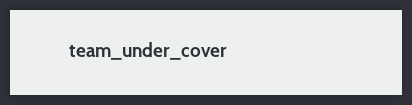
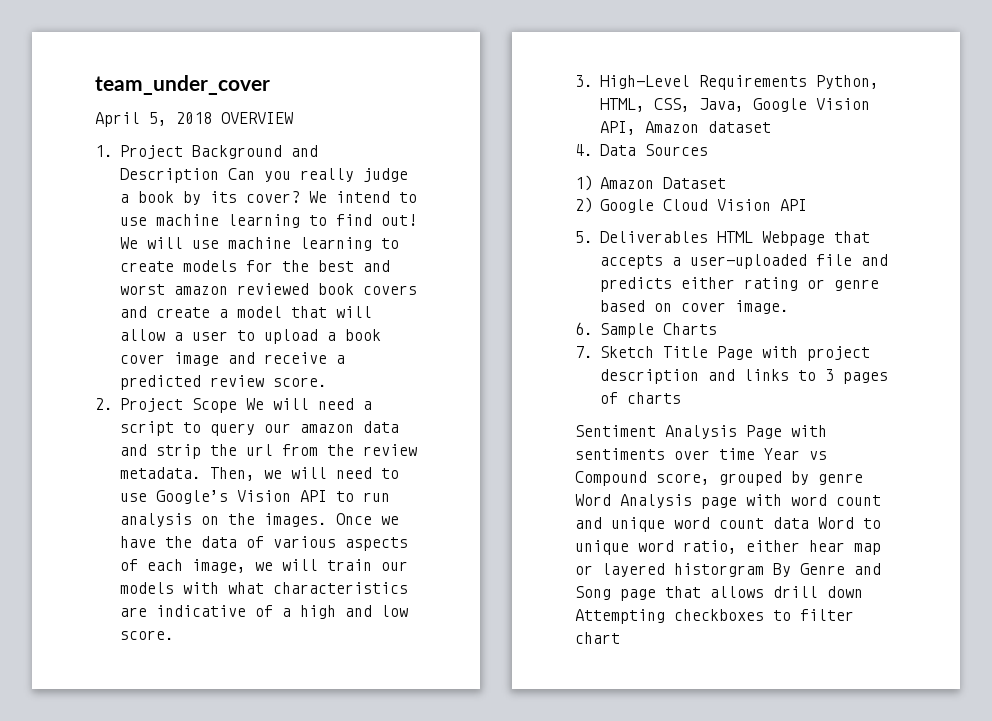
(227, 51) none -> [95,112,293,127] [95,145,318,159] [119,168,408,183] [119,191,417,205] [119,214,417,228] [119,237,399,251] [119,260,390,272] [119,283,417,295] [119,306,372,318] [119,329,381,344] [119,352,345,366] [119,375,327,390] [95,398,372,413] [119,421,399,436] [119,444,417,459] [119,467,399,481] [119,490,390,504] [119,513,399,527] [119,536,408,551] [119,559,408,573] [119,582,408,594] [119,605,408,619] [119,630,174,640] [575,75,879,90] [599,98,870,112] [599,121,771,135] [575,144,708,156] [575,175,726,191] [575,197,807,213] [575,231,870,246] [599,254,888,269] [599,277,879,292] [599,300,789,314] [575,322,717,338] [575,346,870,361] [599,369,888,384] [599,392,681,404] [575,425,827,439] [575,448,827,460] [575,471,863,486] [575,494,881,509] [575,517,881,532] [575,540,881,555] [575,563,881,577] [575,586,863,601] [575,609,854,624] [575,632,620,644] // April 5, 2018 OVERVIEW // 1. Project Background and Description Can you really judge a book by its cover? We intend to use machine learning to find out! We will use machine learning to create models for the best and worst amazon reviewed book covers and create a model that will allow a user to upload a book cover image and receive a predicted review score. // 2. Project Scope We will need a script to query our amazon data and strip the url from the review metadata. Then, we will need to use Google’s Vision API to run analysis on the images. Once we have the data of various aspects of each image, we will train our models with what characteristics are indicative of a high and low score. // 3. High-Level Requirements Python, HTML, CSS, Java, Google Vision API, Amazon dataset // 4. Data Sources // 1) Amazon Dataset // 2) Google Cloud Vision API // 5. Deliverables HTML Webpage that accepts a user-uploaded file and predicts either rating or genre based on cover image. // 6. Sample Charts // 7. Sketch Title Page with project description and links to 3 pages of charts // Sentiment Analysis Page with sentiments over time Year vs Compound score, grouped by genre Word Analysis page with word count and unique word count data Word to unique word ratio, either hear map or layered historgram By Genre and Song page that allows drill down Attempting checkboxes to filter chart

